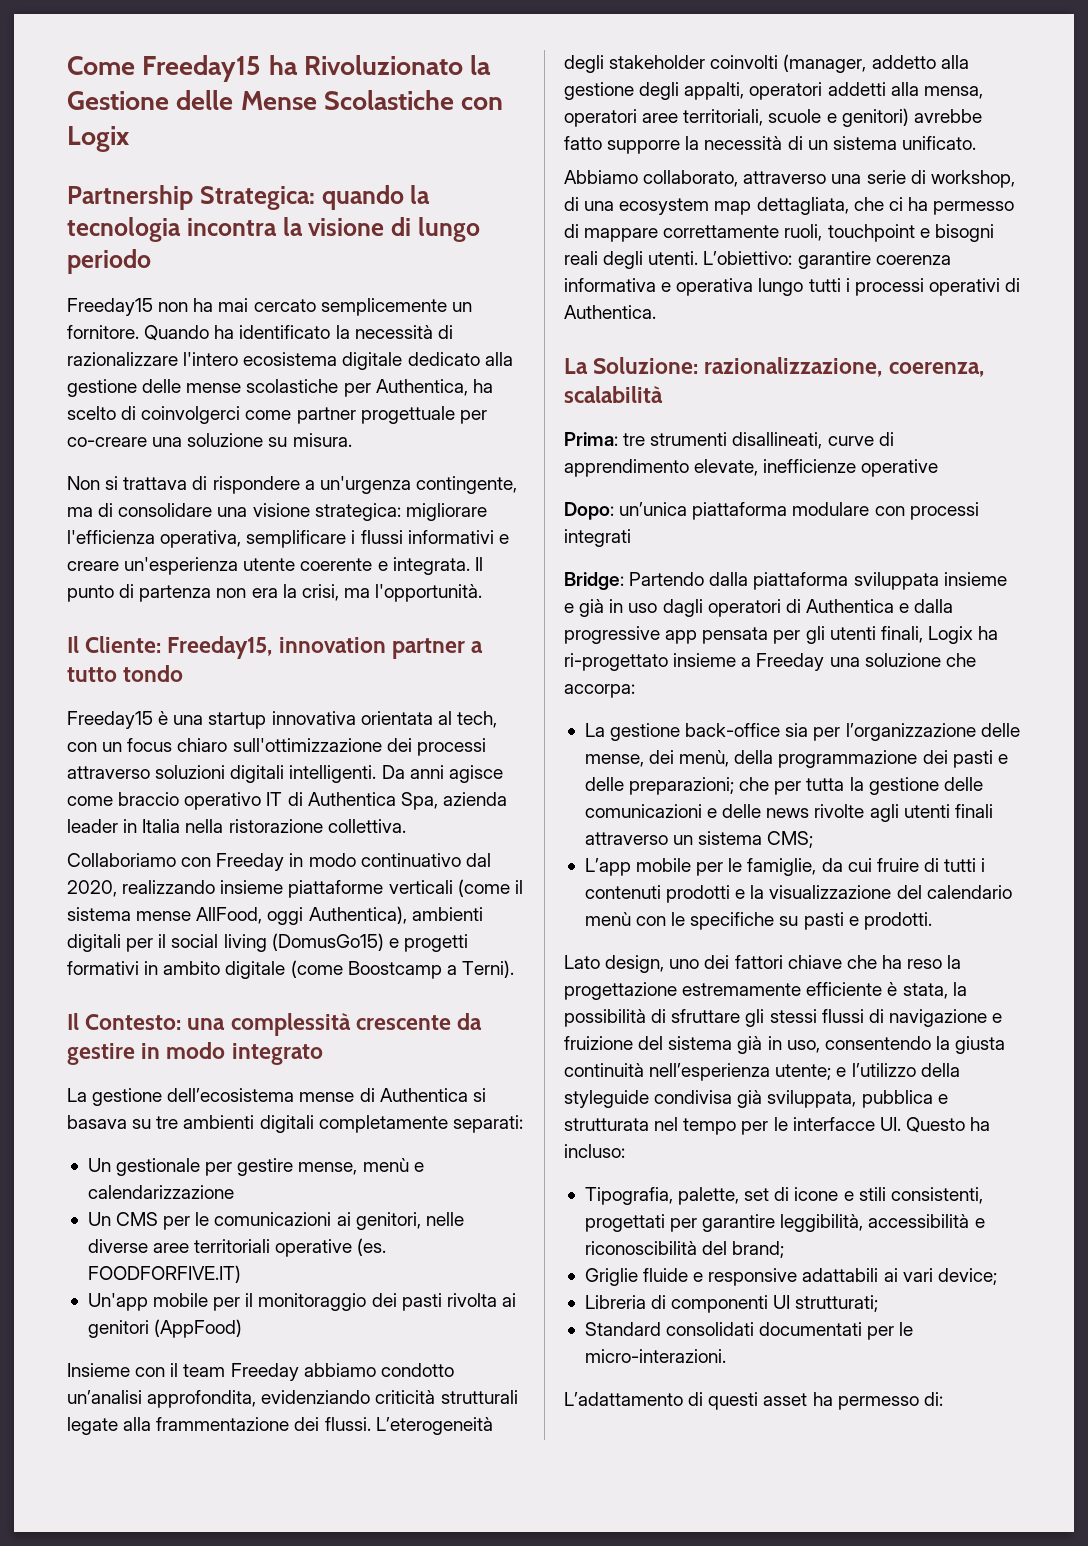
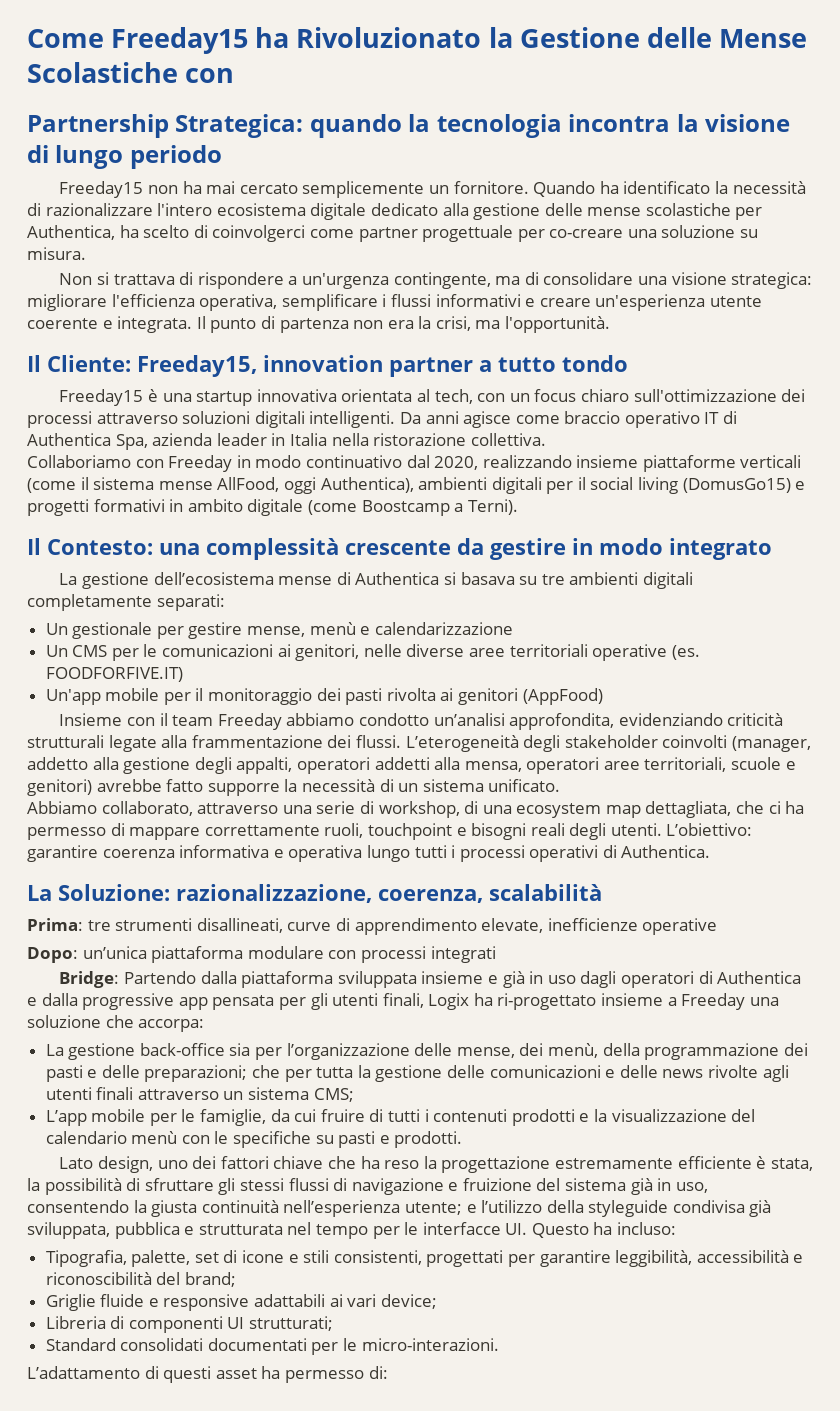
[67,126,129,152] Logix -> (235, 75) none

